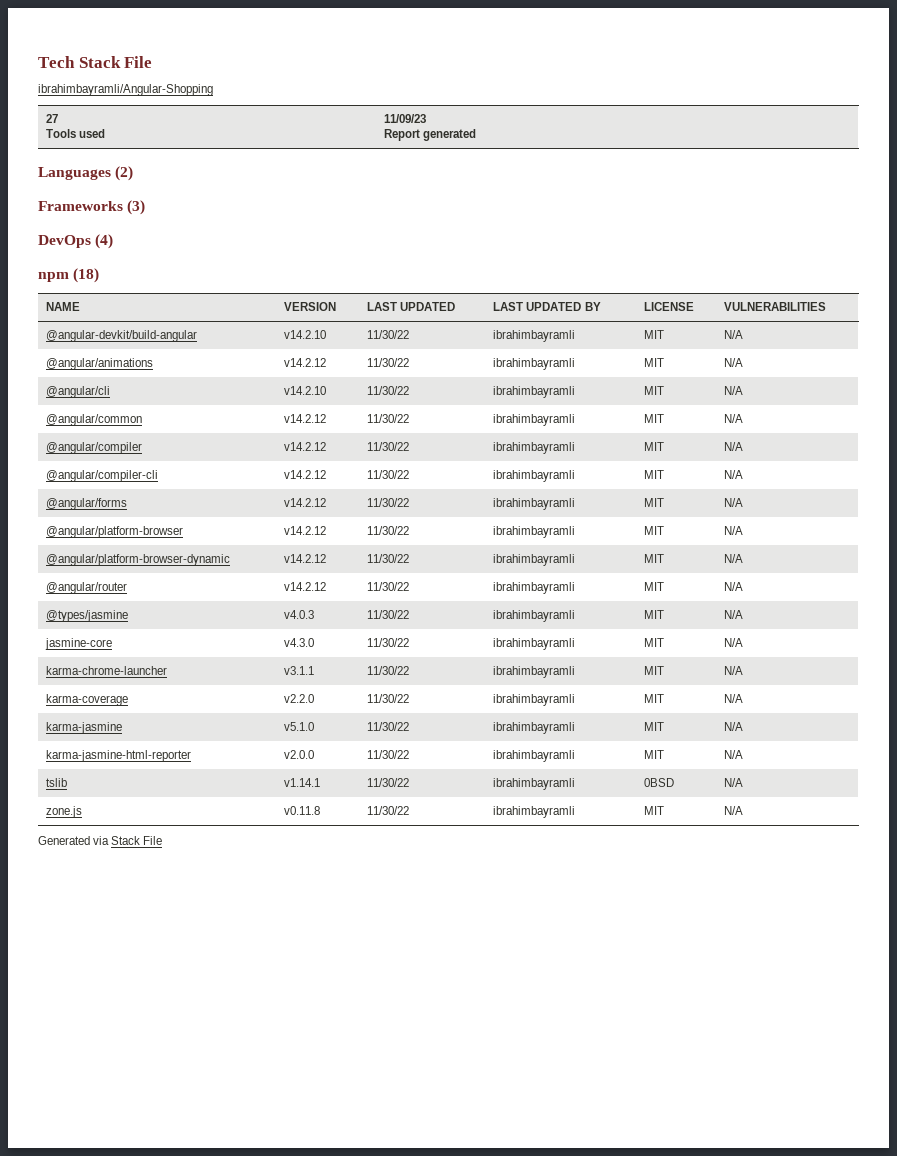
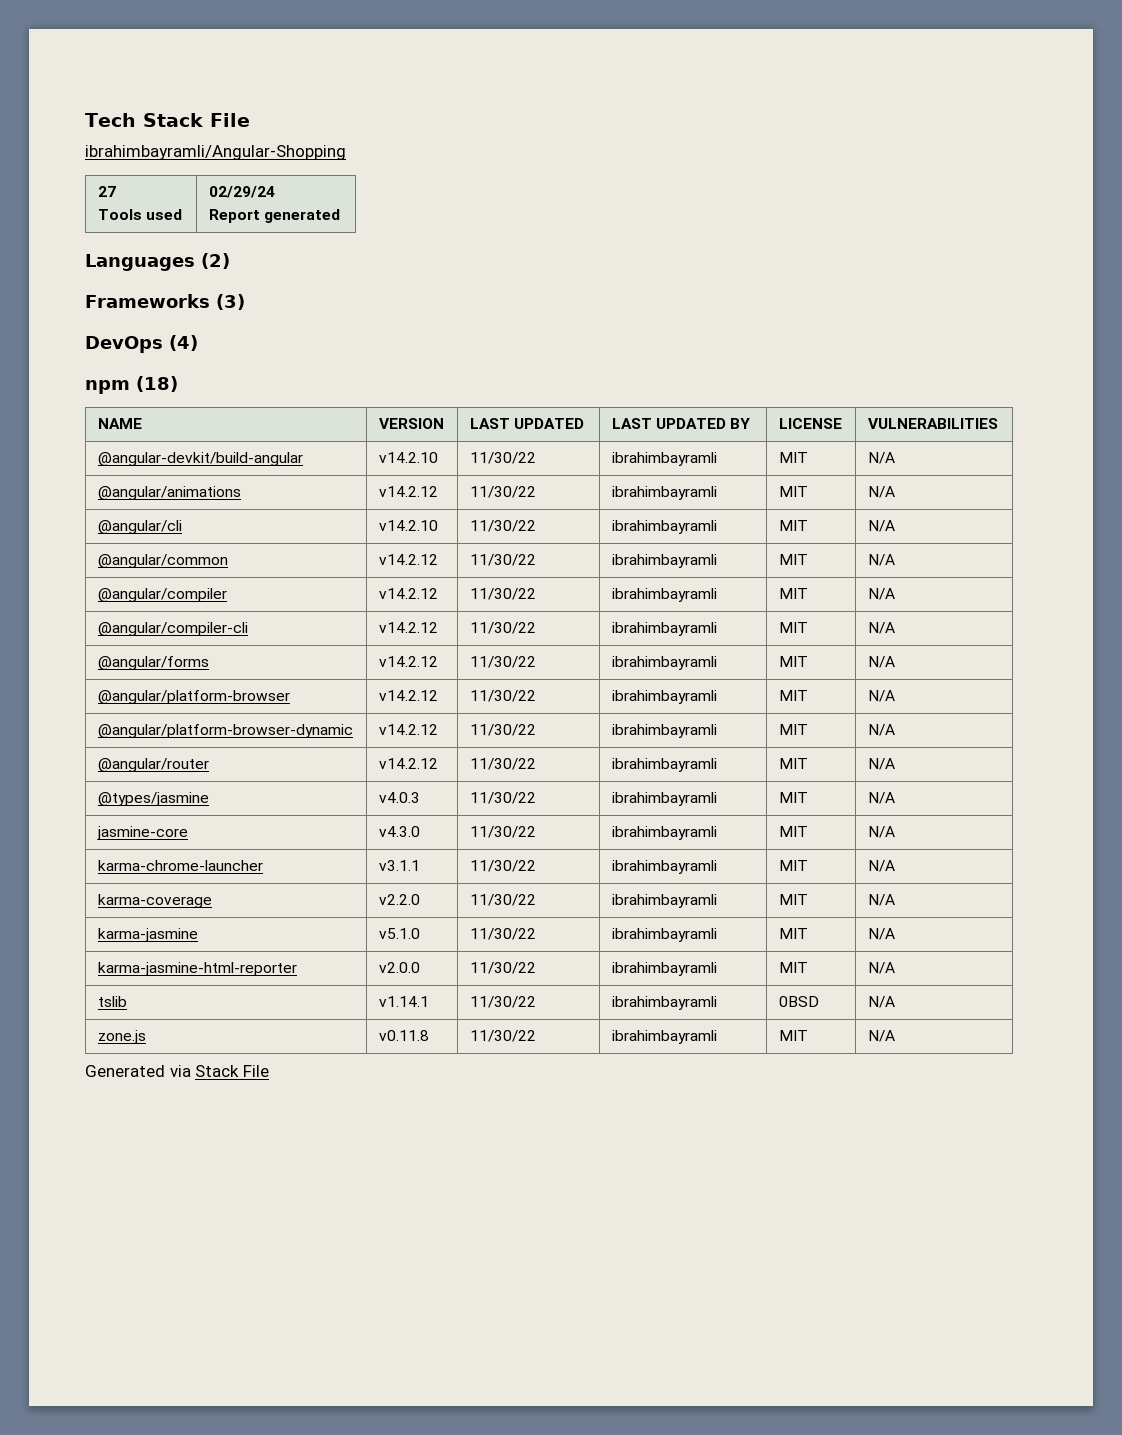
[384,114,427,123] 11/09/23 -> [208,186,275,198] 02/29/24

